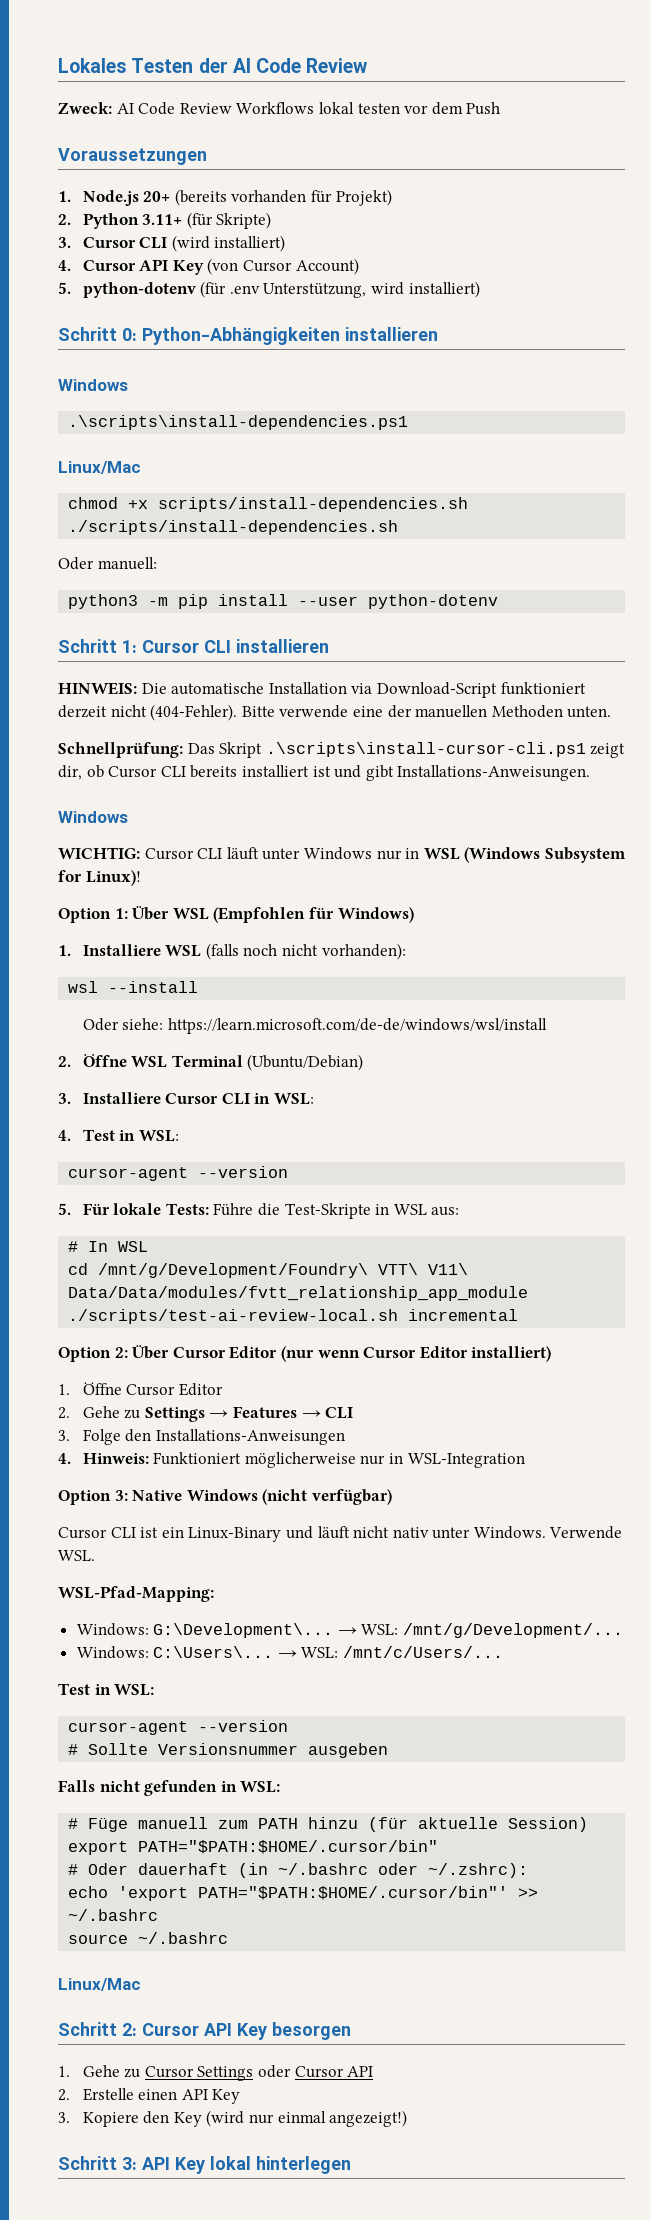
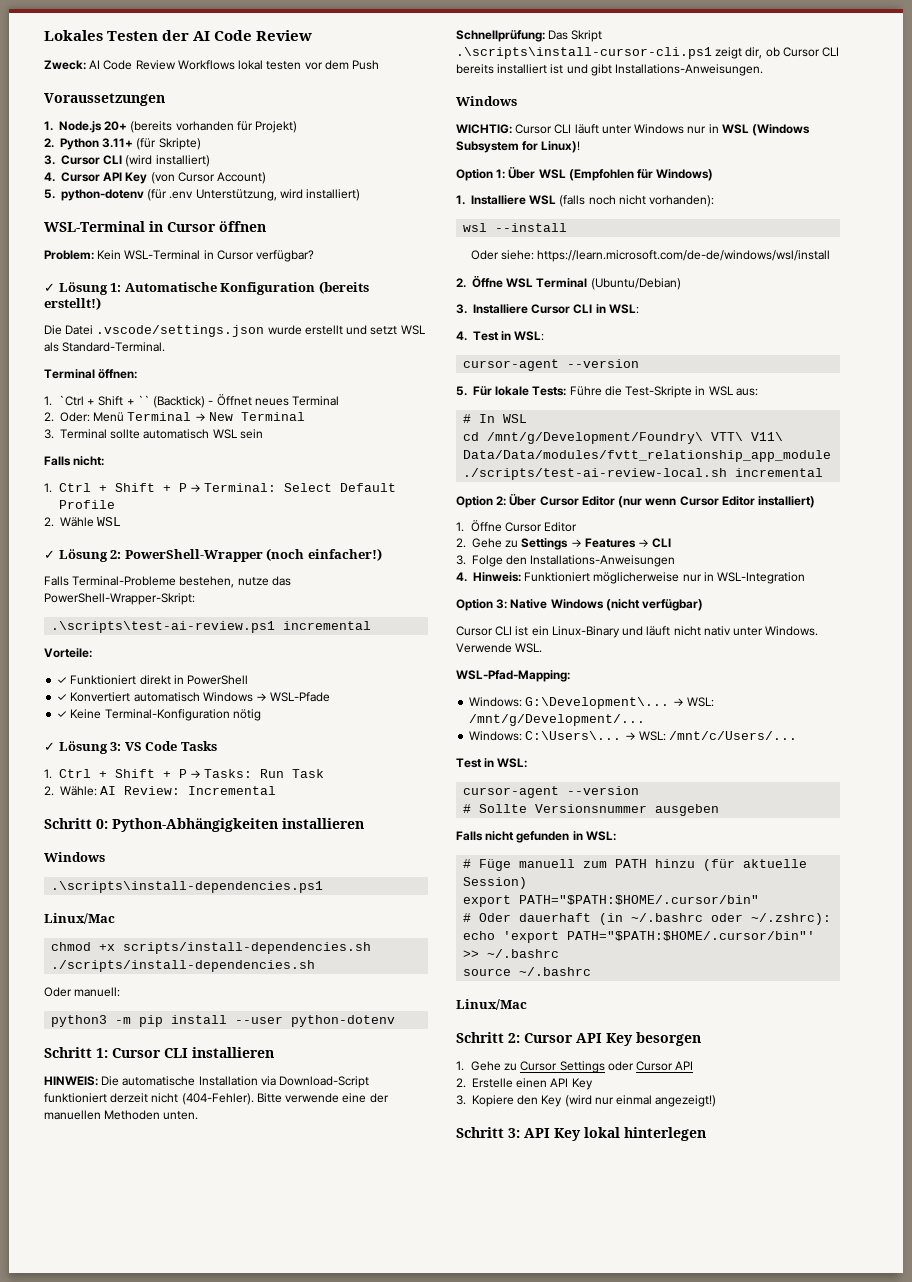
(480, 289) none -> [44,221,266,232] [44,250,315,262] [44,281,369,295] [44,297,101,310] [44,325,425,337] [44,342,166,352] [44,369,138,379] [44,394,339,408] [44,412,305,422] [44,429,263,439] [44,456,105,466] [44,483,397,493] [58,500,115,509] [44,517,122,527] [44,548,382,562] [44,576,291,588] [44,593,195,605] [51,621,372,633] [44,648,92,658] [57,675,249,685] [57,692,331,702] [57,709,261,721] [44,741,217,754] [44,769,325,779] [44,786,277,796] // WSL-Terminal in Cursor öffnen // Problem: Kein WSL-Terminal in Cursor verfügbar? // ✓ Lösung 1: Automatische Konfiguration (bereits erstellt!) // Die Datei .vscode/settings.json wurde erstellt und setzt WSL als Standard-Terminal. // Terminal öffnen: // 1. `Ctrl + Shift + `` (Backtick) - Öffnet neues Terminal // 2. Oder: Menü Terminal → New Terminal // 3. Terminal sollte automatisch WSL sein // Falls nicht: // 1. Ctrl + Shift + P → Terminal: Select Default Profile // 2. Wähle WSL // ✓ Lösung 2: PowerShell-Wrapper (noch einfacher!) // Falls Terminal-Probleme bestehen, nutze das PowerShell-Wrapper-Skript: // .\scripts\test-ai-review.ps1 incremental // Vorteile: // ✓ Funktioniert direkt in PowerShell // ✓ Konvertiert automatisch Windows → WSL-Pfade // ✓ Keine Terminal-Konfiguration nötig // ✓ Lösung 3: VS Code Tasks // 1. Ctrl + Shift + P → Tasks: Run Task // 2. Wähle: AI Review: Incremental

